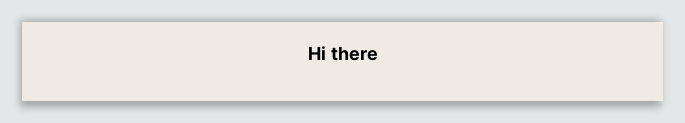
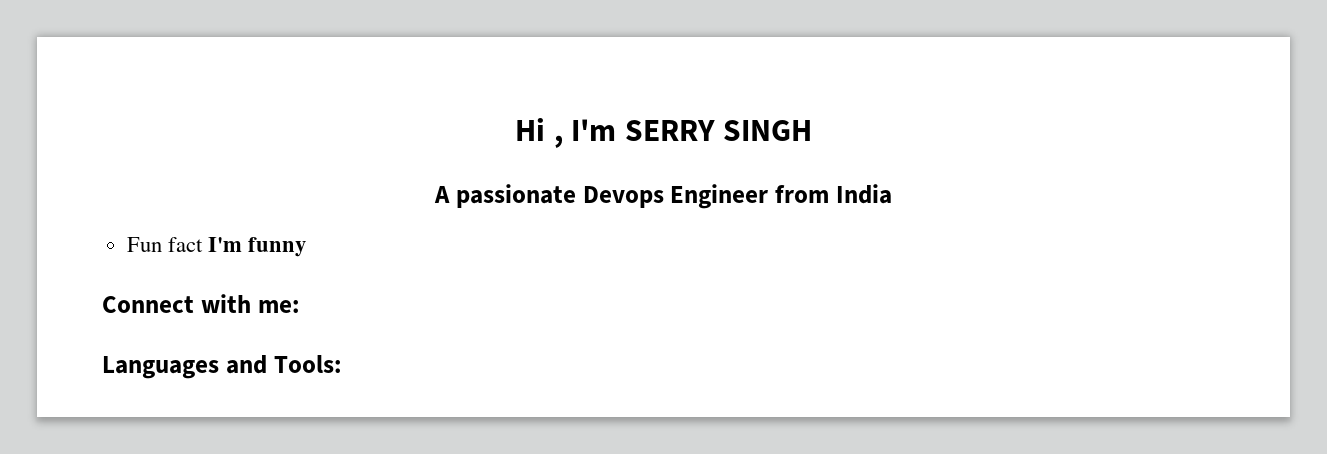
[330,46,378,61] there -> [553,119,813,148] [434,184,892,209] [126,237,306,257] [102,294,300,313] [102,355,342,379] , I'm SERRY SINGH // A passionate Devops Engineer from India // Fun fact I'm funny // Connect with me: // Languages and Tools:

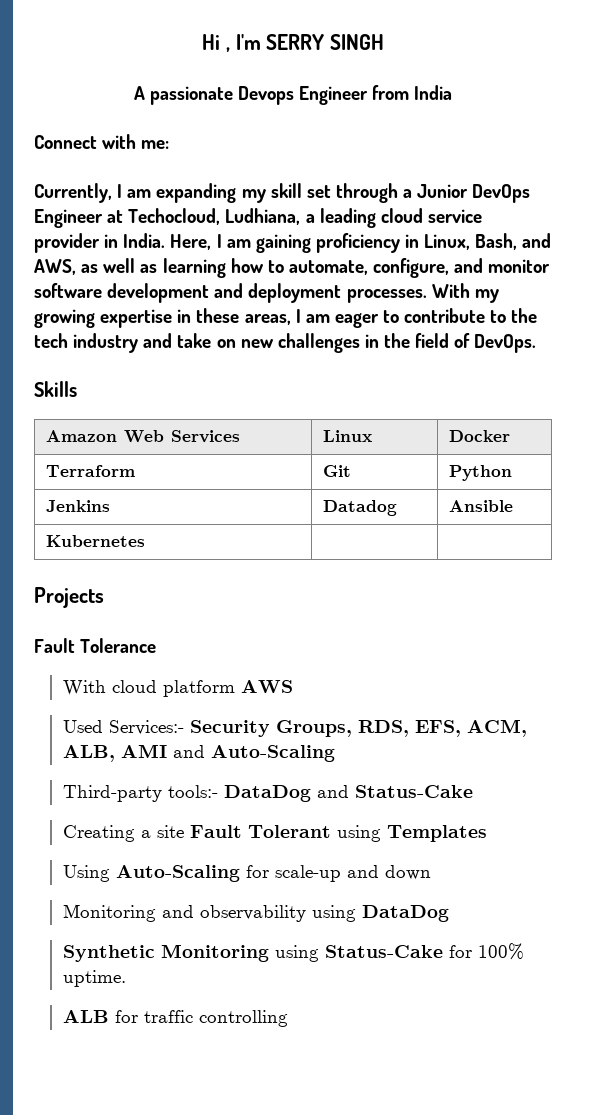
[126,237,306,257] // Fun fact I'm funny -> (453, 92) none
[102,355,342,379] Languages and Tools: -> [34,183,531,203] [34,208,482,228] [34,233,552,253] [34,258,551,278] [34,283,499,303] [34,308,538,328] [34,333,537,353] [34,381,77,397] [45,430,240,443] [322,430,372,442] [448,430,510,442] [45,465,135,477] [322,465,351,477] [448,465,512,481] [45,500,110,512] [322,500,397,516] [448,500,513,512] [45,535,145,547] [34,587,104,608] [34,638,157,653] [62,680,293,697] [62,719,527,737] [62,744,335,762] [62,785,473,802] [62,825,487,842] [62,865,431,882] [62,904,449,922] [62,943,524,962] [62,970,126,987] [62,1010,288,1027] Currently, I am expanding my skill set through a Junior DevOps Engineer at Techocloud, Ludhiana, a leading cloud service provider in India. Here, I am gaining proficiency in Linux, Bash, and AWS, as well as learning how to automate, configure, and monitor software development and deployment processes. With my growing expertise in these areas, I am eager to contribute to the tech industry and take on new challenges in the field of DevOps. // Skills // Amazon Web Services | Linux | Docker // Terraform | Git | Python // Jenkins | Datadog | Ansible // Kubernetes | | // Projects // Fault Tolerance // With cloud platform AWS // Used Services:- Security Groups, RDS, EFS, ACM, ALB, AMI and Auto-Scaling // Third-party tools:- DataDog and Status-Cake // Creating a site Fault Tolerant using Templates // Using Auto-Scaling for scale-up and down // Monitoring and observability using DataDog // Synthetic Monitoring using Status-Cake for 100% uptime. // ALB for traffic controlling

